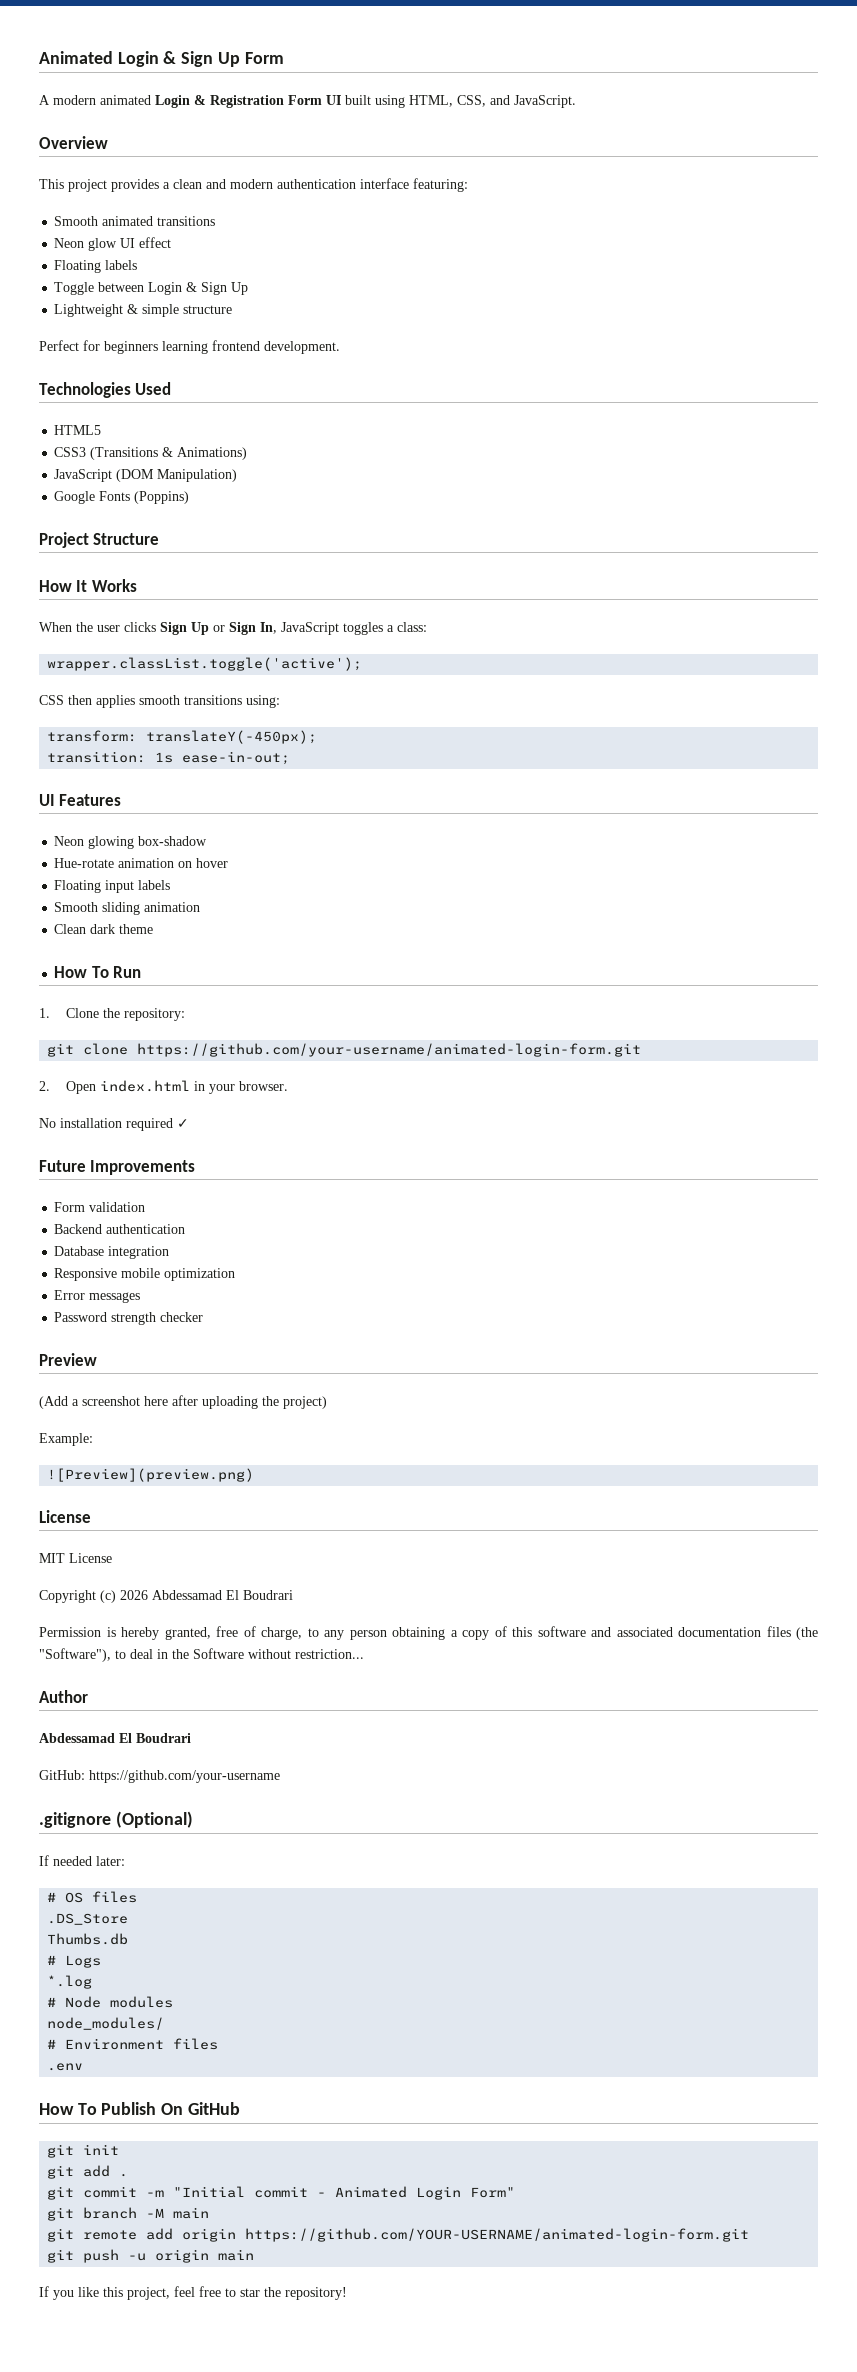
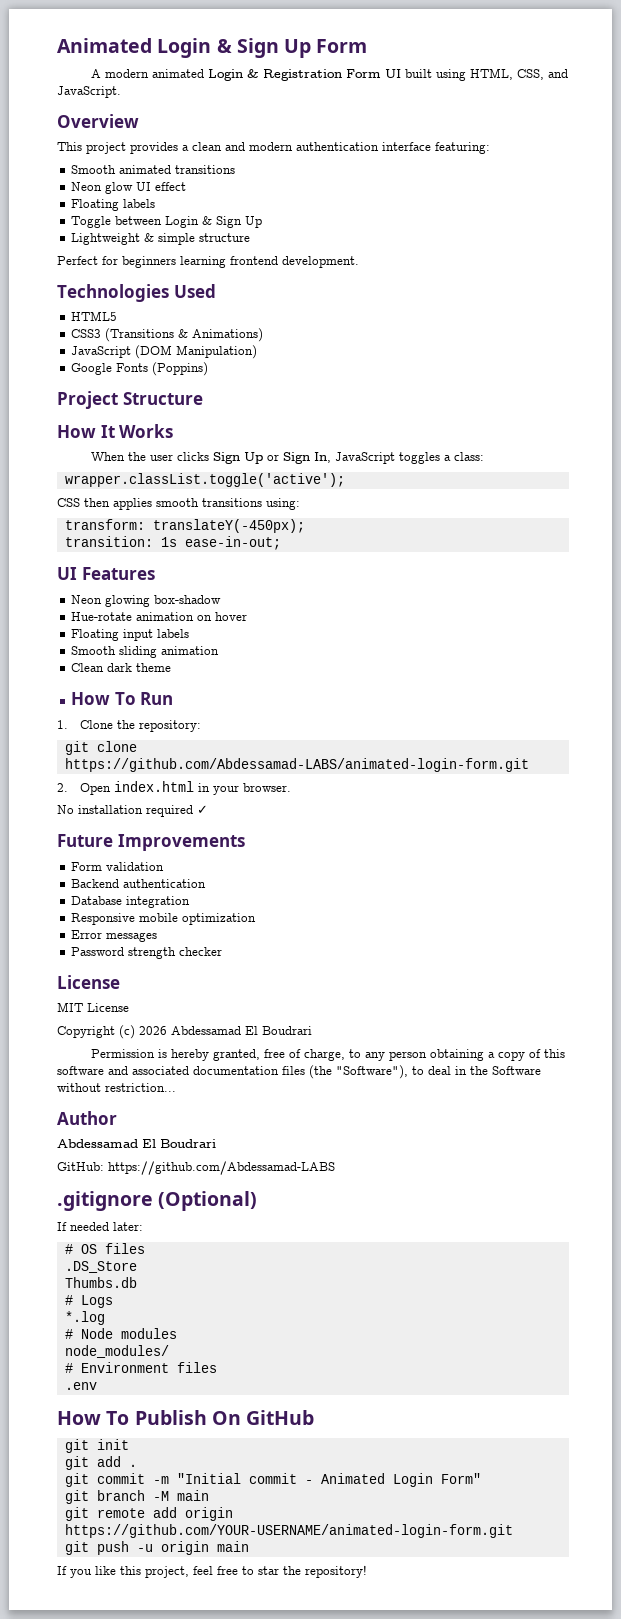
[137,1043,642,1057] https://github.com/your-username/animated-login-form.git -> [64,758,529,772] https://github.com/Abdessamad-LABS/animated-login-form.git
[39,1353,97,1366] [39,1395,327,1409] [39,1433,93,1446] [47,1468,255,1482] // Preview // (Add a screenshot here after uploading the project) // Example: // ![Preview](preview.png) -> (223, 951) none
[89,1770,280,1783] https://github.com/your-username -> [108,1161,335,1175] https://github.com/Abdessamad-LABS

